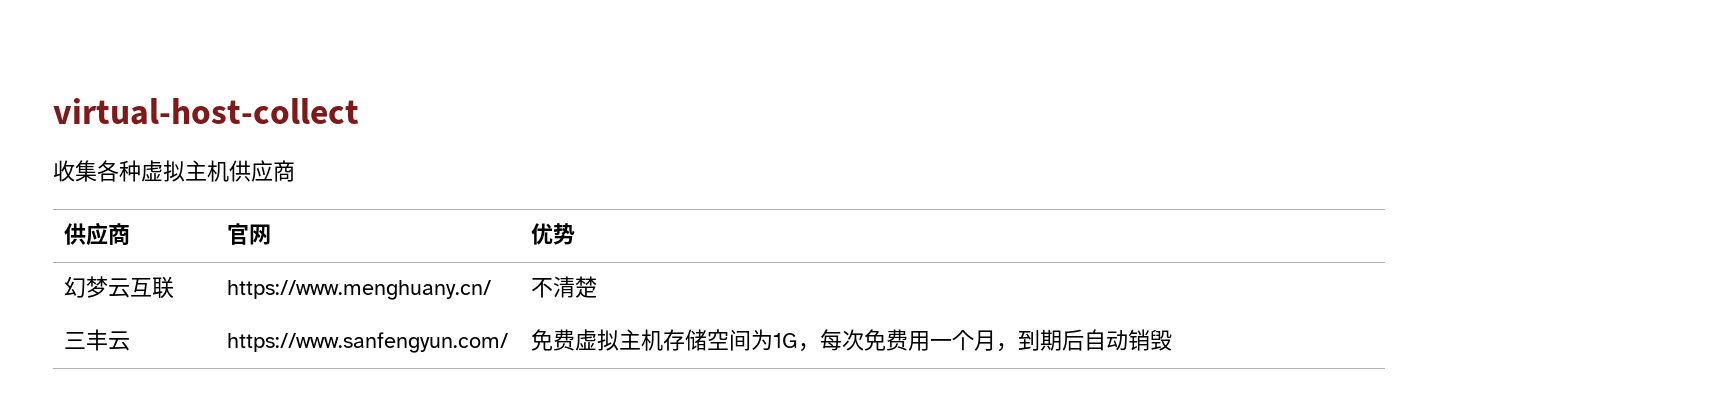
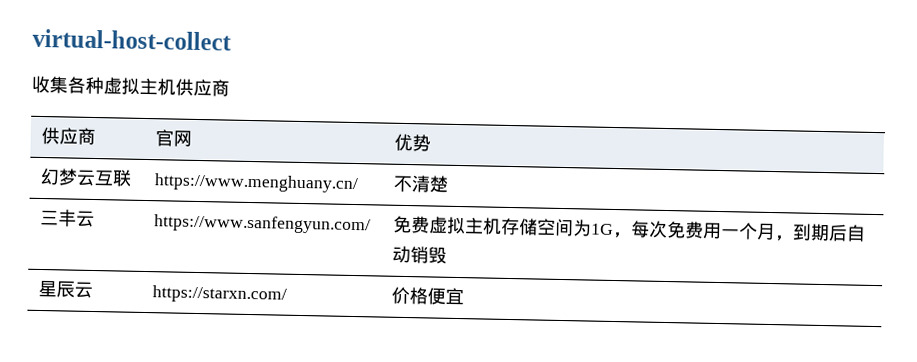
(1172, 340) none -> [37,279,93,298] [151,285,287,304] [390,286,464,306] // 星辰云 | https://starxn.com/ | 价格便宜

